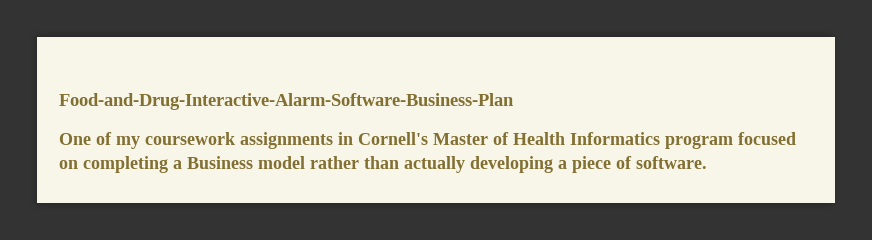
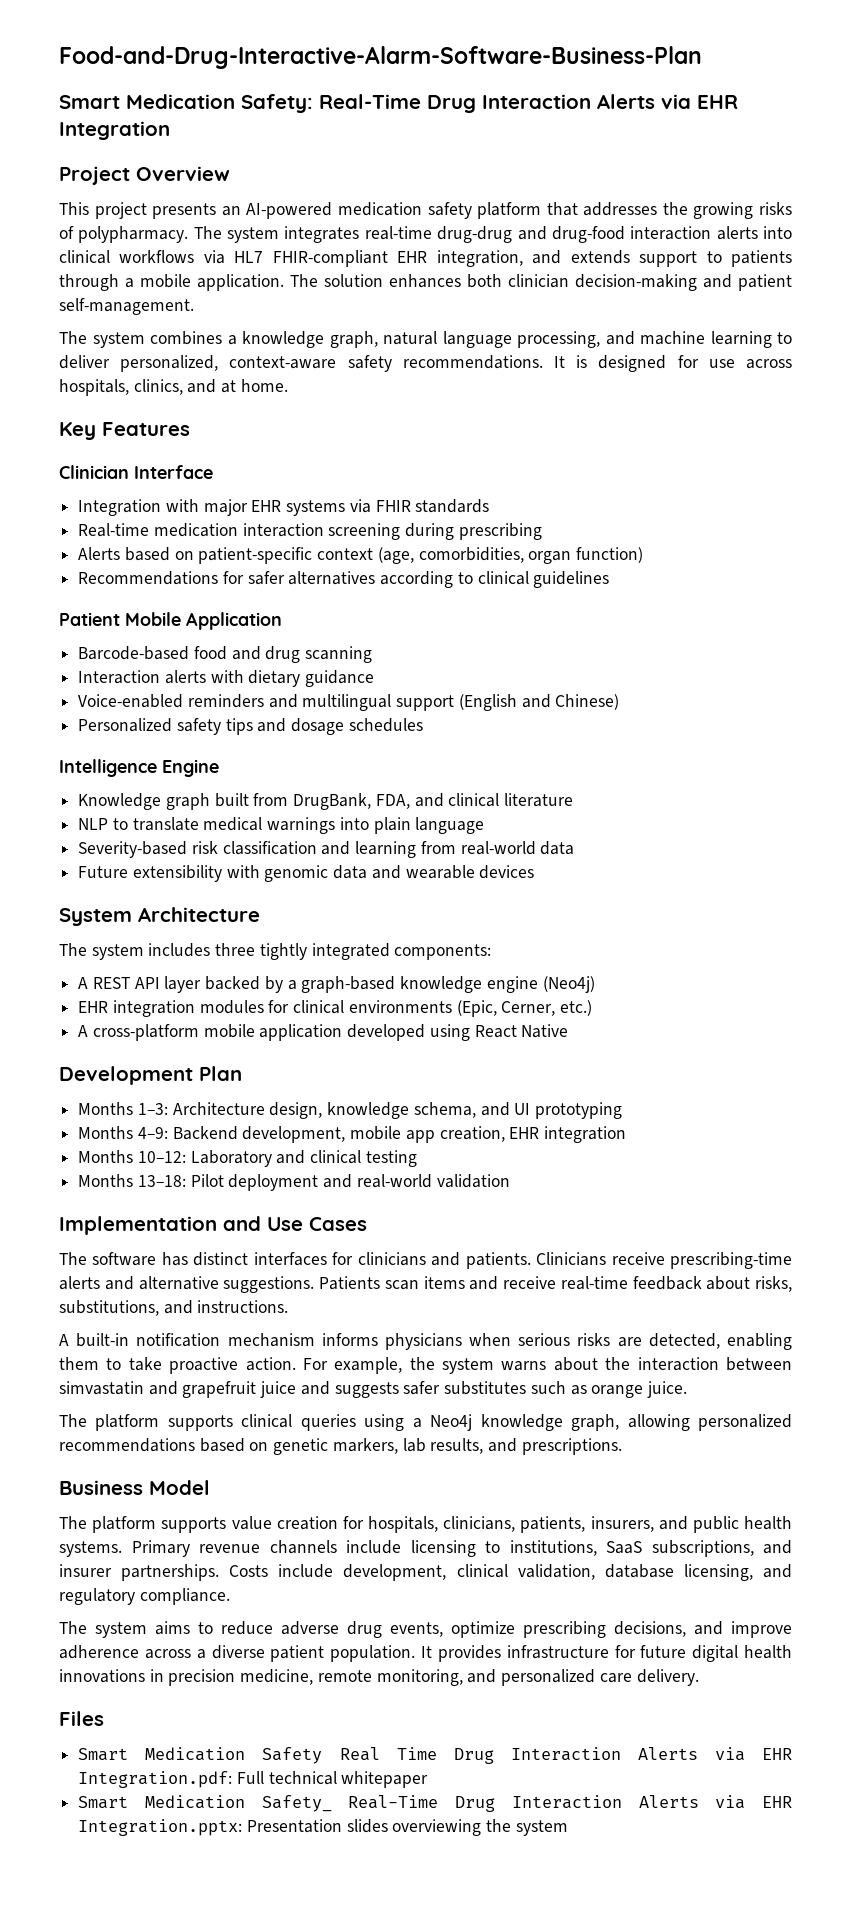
[59,132,796,149] [59,156,707,173] One of my coursework assignments in Cornell's Master of Health Informatics program focused on completing a Business model rather than actually developing a piece of software. -> [59,94,738,113] [59,121,170,140] [59,166,230,185] [59,202,793,219] [59,226,793,243] [59,250,792,267] [59,274,792,291] [59,298,194,315] [59,331,792,348] [59,355,793,372] [59,379,288,396] [59,422,190,440] [59,465,213,479] [78,499,490,516] [78,523,542,540] [78,547,644,564] [78,571,610,588] [59,612,282,630] [78,646,373,663] [78,670,375,687] [78,694,620,711] [78,718,423,735] [59,759,219,777] [78,793,574,810] [78,817,485,834] [78,841,575,858] [78,865,535,882] [59,907,260,926] [59,943,492,960] [78,976,595,993] [78,1000,593,1017] [78,1024,569,1041] [59,1066,242,1085] [78,1102,623,1119] [78,1126,627,1143] [78,1150,417,1167] [78,1174,510,1191] [59,1216,367,1235] [59,1252,792,1269] [59,1276,792,1293] [59,1300,289,1316] [59,1333,792,1350] [59,1357,793,1374] [59,1381,687,1398] [59,1414,792,1431] [59,1438,622,1455] [59,1480,210,1495] [59,1516,792,1533] [59,1540,792,1557] [59,1564,792,1581] [59,1588,230,1605] [59,1621,792,1638] [59,1645,793,1662] [59,1669,699,1686] [59,1711,104,1726] [78,1747,792,1764] [78,1771,429,1788] [78,1795,792,1812] [78,1819,568,1836] Smart Medication Safety: Real-Time Drug Interaction Alerts via EHR Integration // Project Overview // This project presents an AI-powered medication safety platform that addresses the growing risks of polypharmacy. The system integrates real-time drug-drug and drug-food interaction alerts into clinical workflows via HL7 FHIR-compliant EHR integration, and extends support to patients through a mobile application. The solution enhances both clinician decision-making and patient self-management. // The system combines a knowledge graph, natural language processing, and machine learning to deliver personalized, context-aware safety recommendations. It is designed for use across hospitals, clinics, and at home. // Key Features // Clinician Interface // Integration with major EHR systems via FHIR standards // Real-time medication interaction screening during prescribing // Alerts based on patient-specific context (age, comorbidities, organ function) // Recommendations for safer alternatives according to clinical guidelines // Patient Mobile Application // Barcode-based food and drug scanning // Interaction alerts with dietary guidance // Voice-enabled reminders and multilingual support (English and Chinese) // Personalized safety tips and dosage schedules // Intelligence Engine // Knowledge graph built from DrugBank, FDA, and clinical literature // NLP to translate medical warnings into plain language // Severity-based risk classification and learning from real-world data // Future extensibility with genomic data and wearable devices // System Architecture // The system includes three tightly integrated components: // A REST API layer backed by a graph-based knowledge engine (Neo4j) // EHR integration modules for clinical environments (Epic, Cerner, etc.) // A cross-platform mobile application developed using React Native // Development Plan // Months 1–3: Architecture design, knowledge schema, and UI prototyping // Months 4–9: Backend development, mobile app creation, EHR integration // Months 10–12: Laboratory and clinical testing // Months 13–18: Pilot deployment and real-world validation // Implementation and Use Cases // The software has distinct interfaces for clinicians and patients. Clinicians receive prescribing-time alerts and alternative suggestions. Patients scan items and receive real-time feedback about risks, substitutions, and instructions. // A built-in notification mechanism informs physicians when serious risks are detected, enabling them to take proactive action. For example, the system warns about the interaction between simvastatin and grapefruit juice and suggests safer substitutes such as orange juice. // The platform supports clinical queries using a Neo4j knowledge graph, allowing personalized recommendations based on genetic markers, lab results, and prescriptions. // Business Model // The platform supports value creation for hospitals, clinicians, patients, insurers, and public health systems. Primary revenue channels include licensing to institutions, SaaS subscriptions, and insurer partnerships. Costs include development, clinical validation, database licensing, and regulatory compliance. // The system aims to reduce adverse drug events, optimize prescribing decisions, and improve adherence across a diverse patient population. It provides infrastructure for future digital health innovations in precision medicine, remote monitoring, and personalized care delivery. // Files // Smart Medication Safety Real Time Drug Interaction Alerts via EHR Integration.pdf: Full technical whitepaper // Smart Medication Safety_ Real-Time Drug Interaction Alerts via EHR Integration.pptx: Presentation slides overviewing the system

